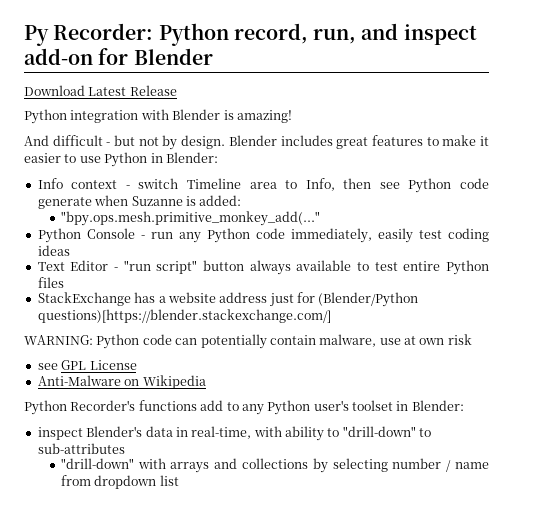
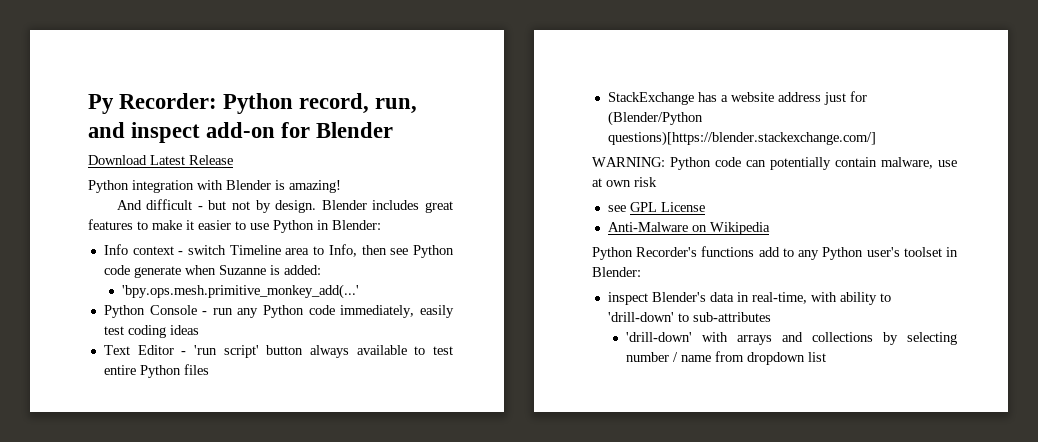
[60,211,320,226] "bpy.ops.mesh.primitive_monkey_add(..." -> [121,284,359,299] 'bpy.ops.mesh.primitive_monkey_add(...'
[123,260,198,274] "run script" -> [193,345,259,358] 'run script'
[342,426,416,437] "drill-down" -> [607,312,674,322] 'drill-down'
[60,458,134,469] "drill-down" -> [625,332,692,342] 'drill-down'

